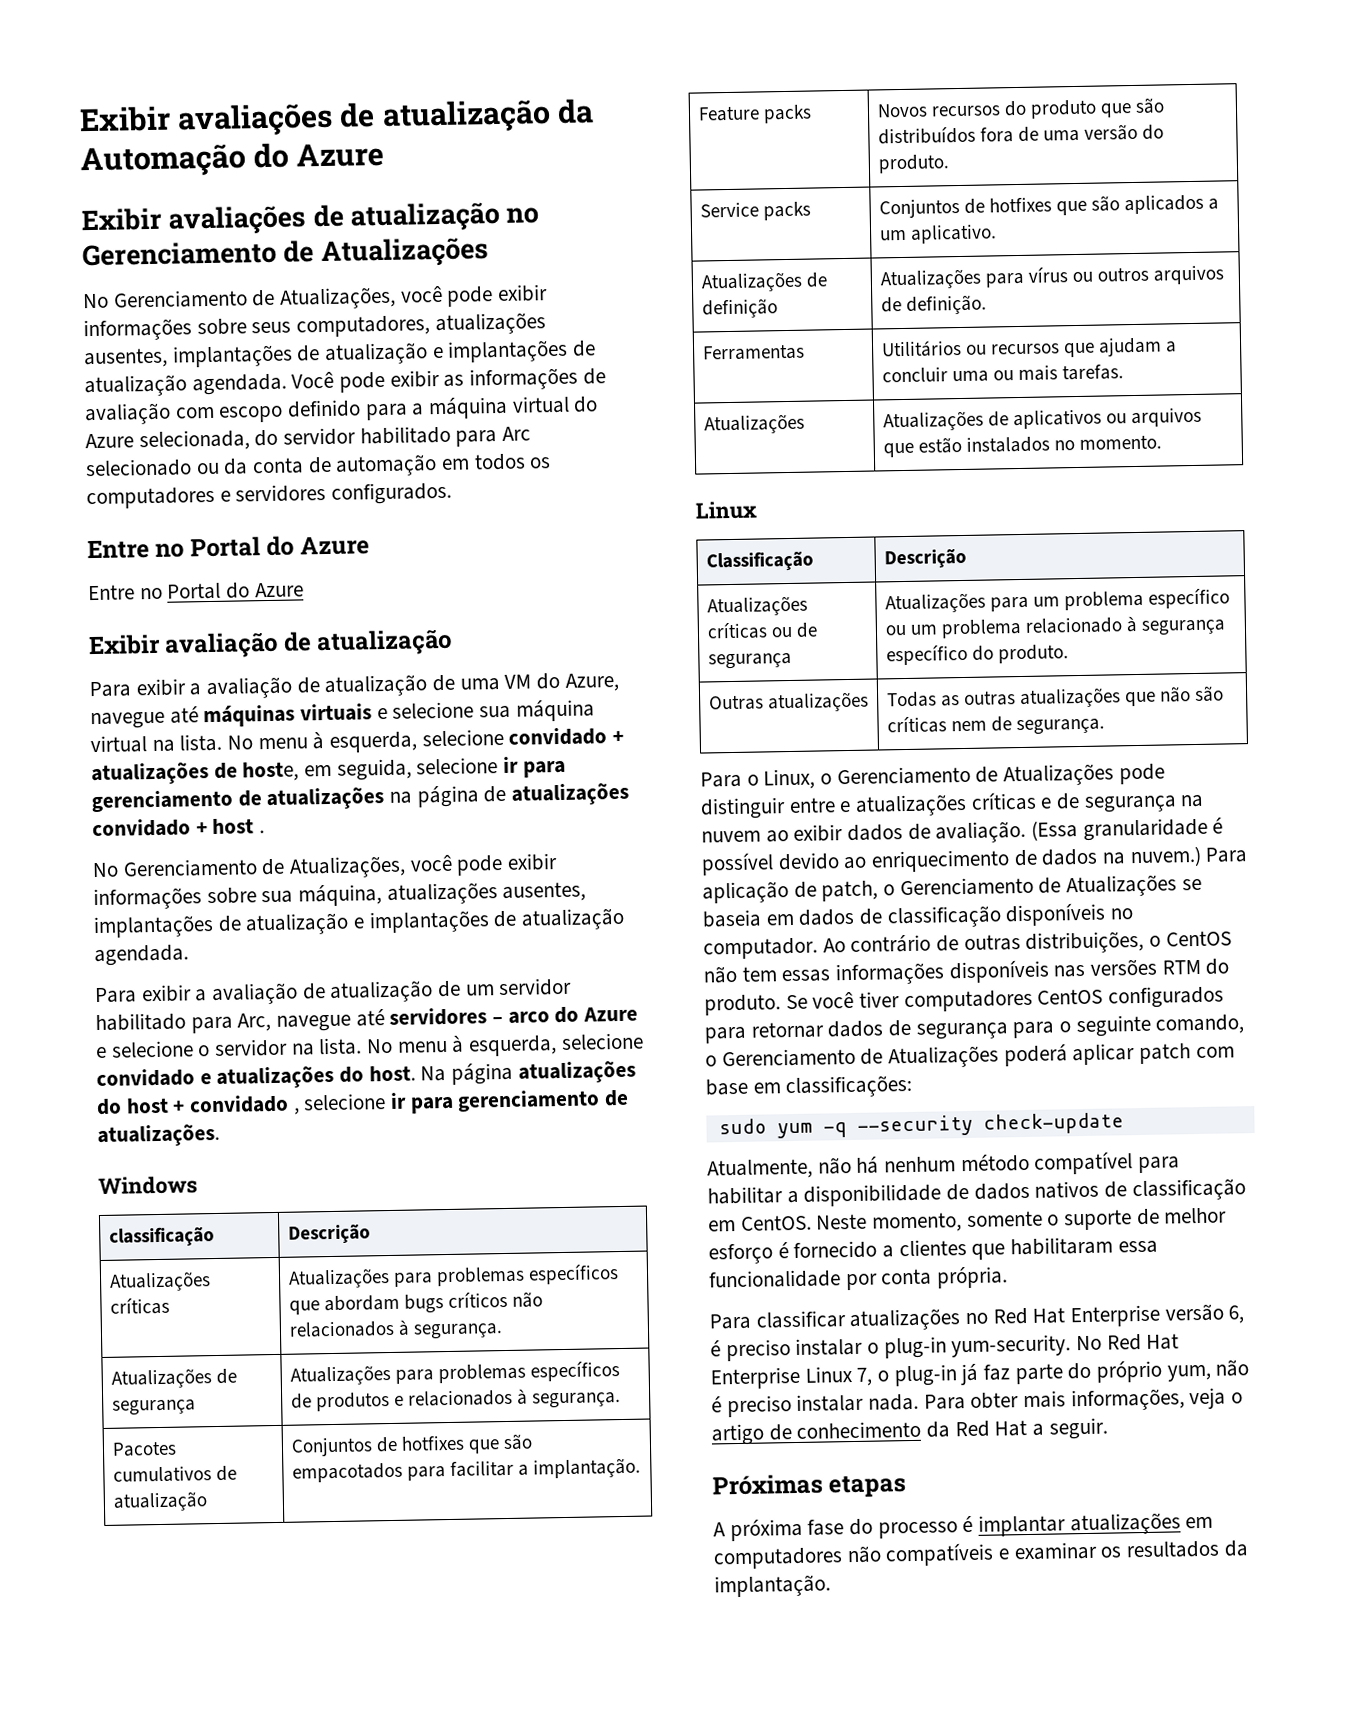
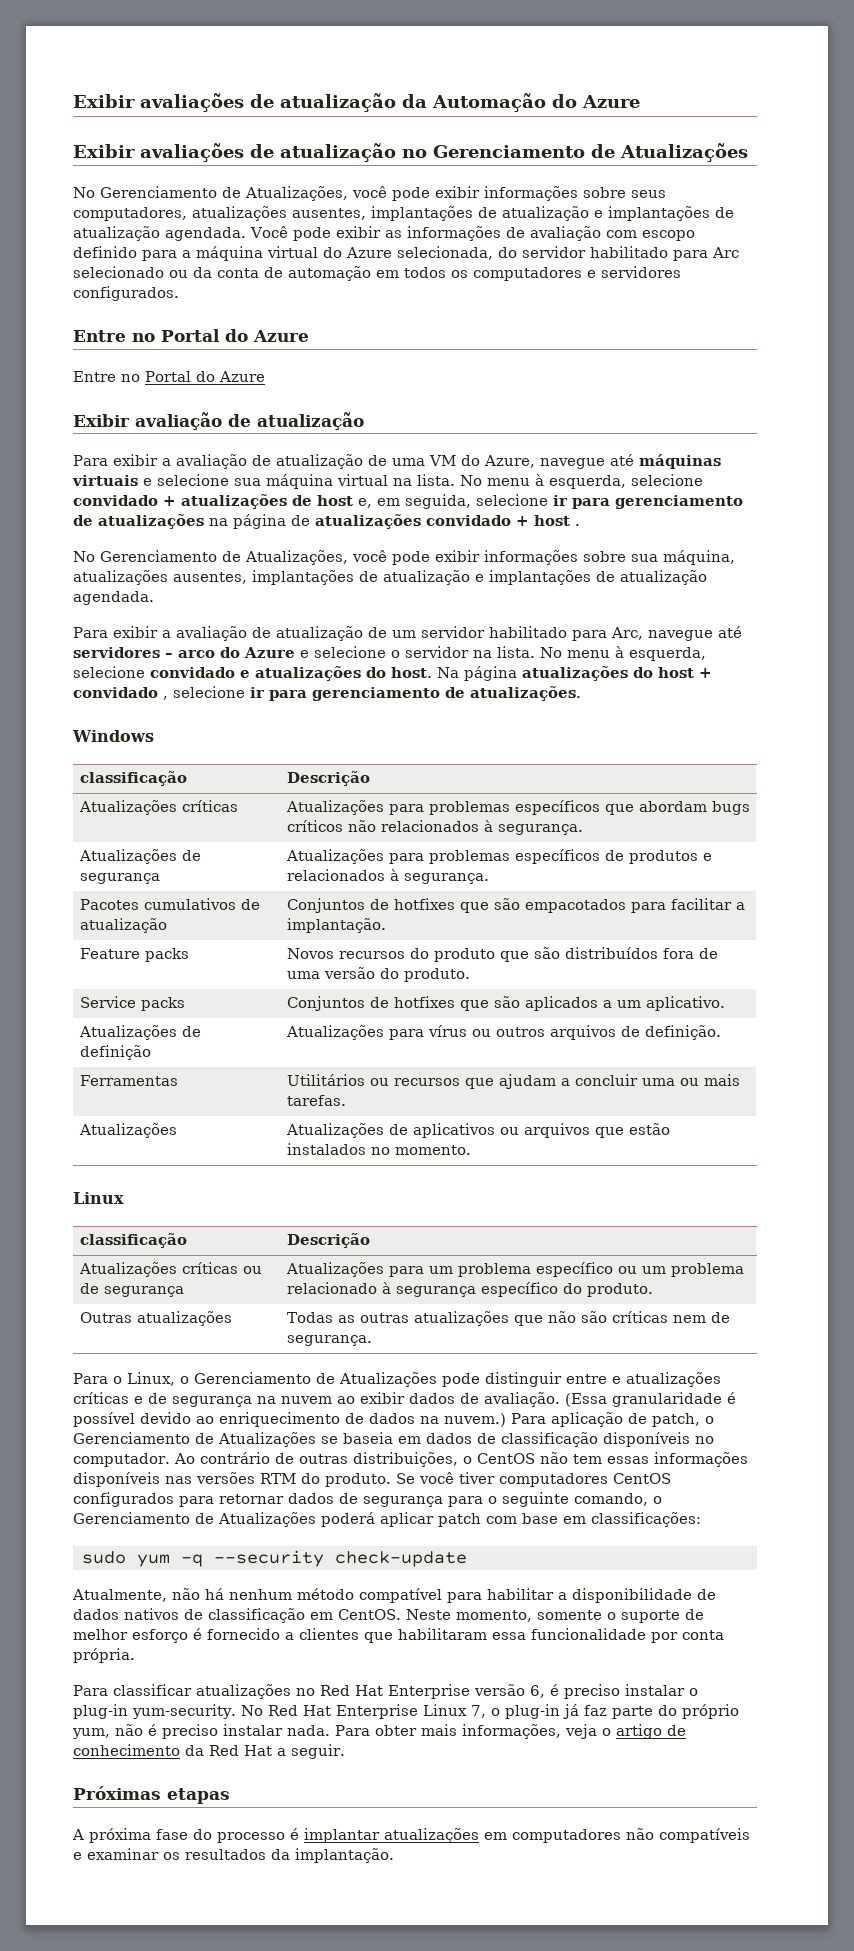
[242,761,300,782] hoste, -> [317,495,372,508] host e,
[705,550,814,573] Classificação -> [79,1233,187,1248] classificação

